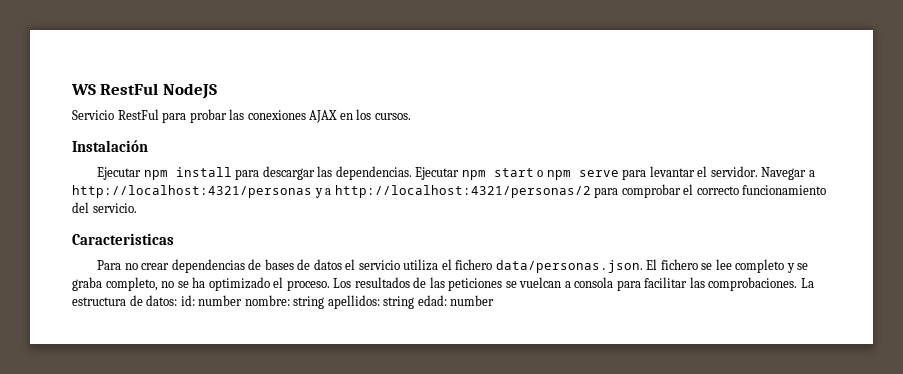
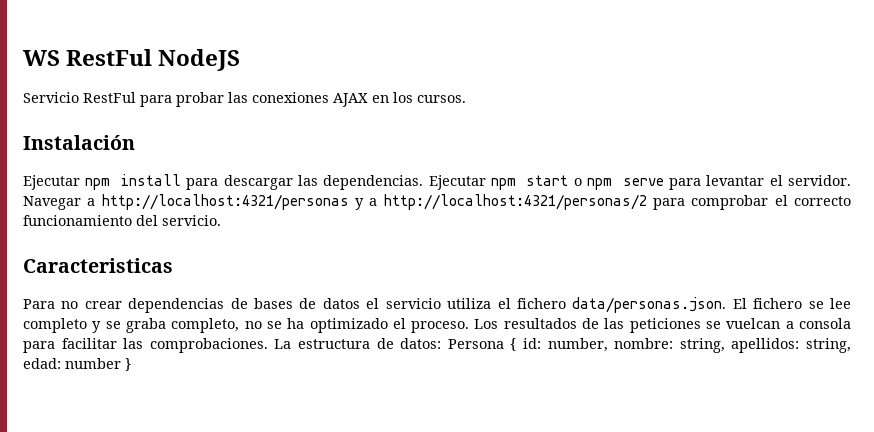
[180,295,415,309] id: number nombre: string apellidos: string -> [447,338,852,353] Persona { id: number, nombre: string, apellidos: string,
(495, 300) none -> [125,358,131,371] }

